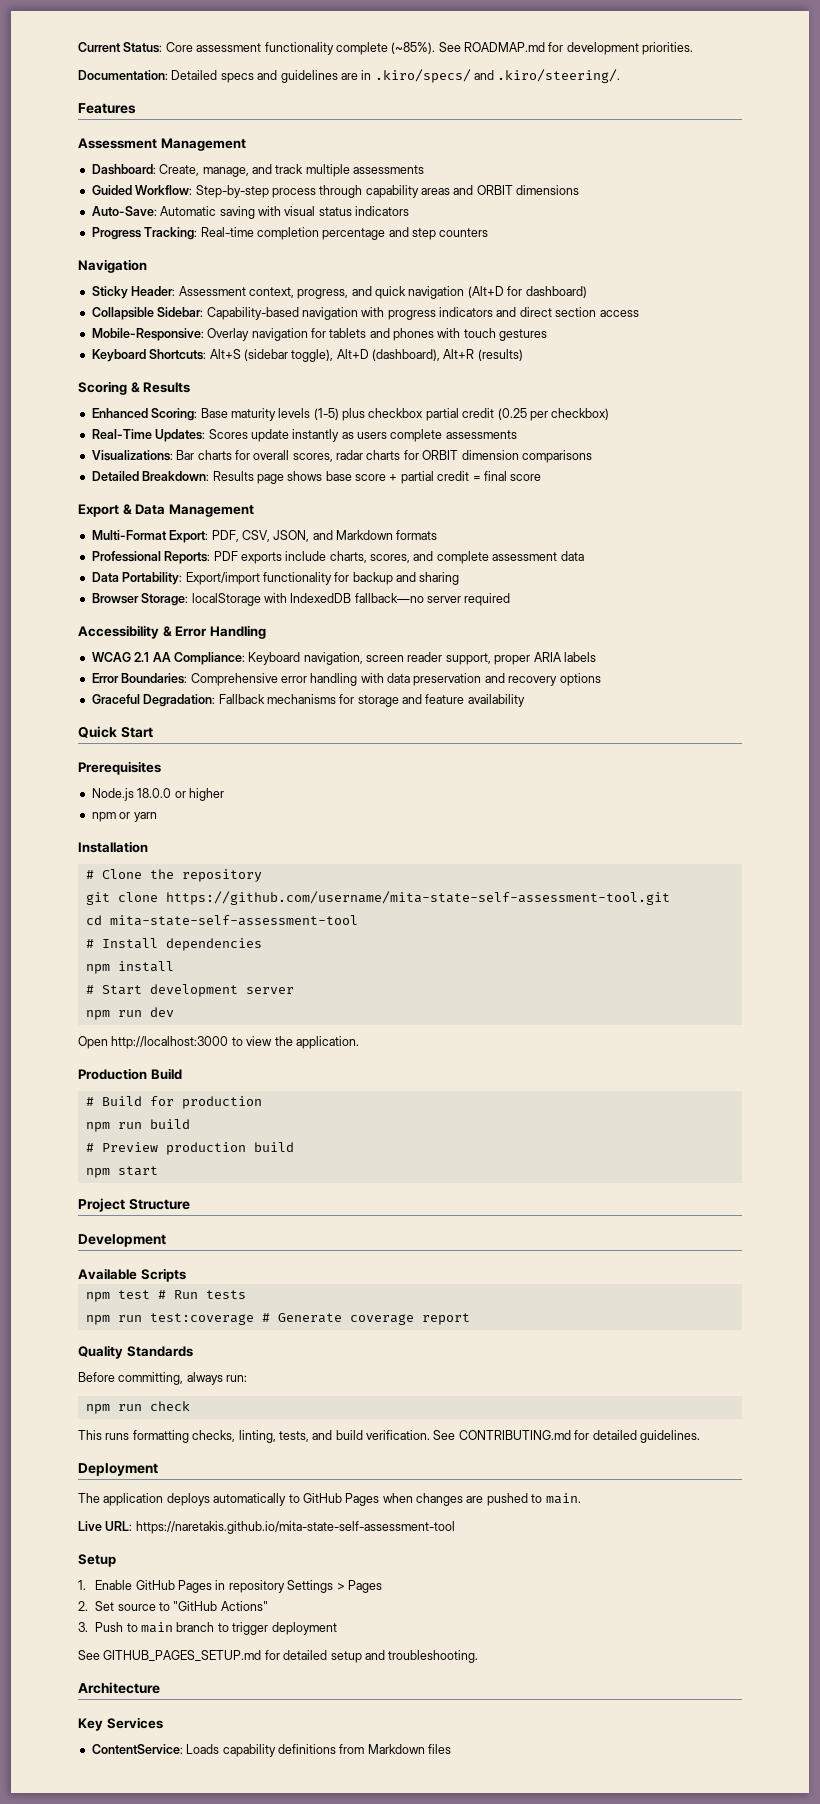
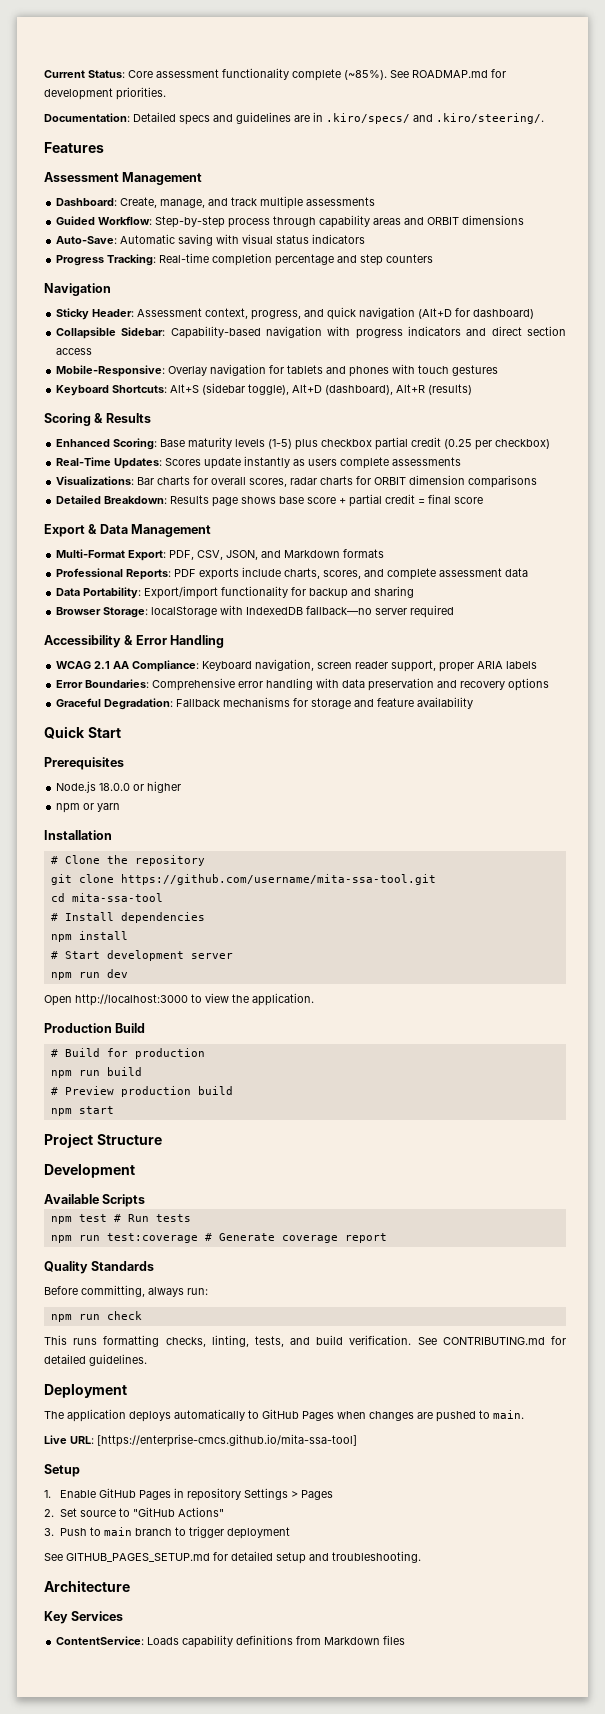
[165,891,670,905] https://github.com/username/mita-state-self-assessment-tool.git -> [120,874,436,885] https://github.com/username/mita-ssa-tool.git
[109,915,358,926] mita-state-self-assessment-tool -> [71,893,163,902] mita-ssa-tool
[135,1521,455,1534] https://naretakis.github.io/mita-state-self-assessment-tool -> [97,1434,357,1447] [https://enterprise-cmcs.github.io/mita-ssa-tool]

